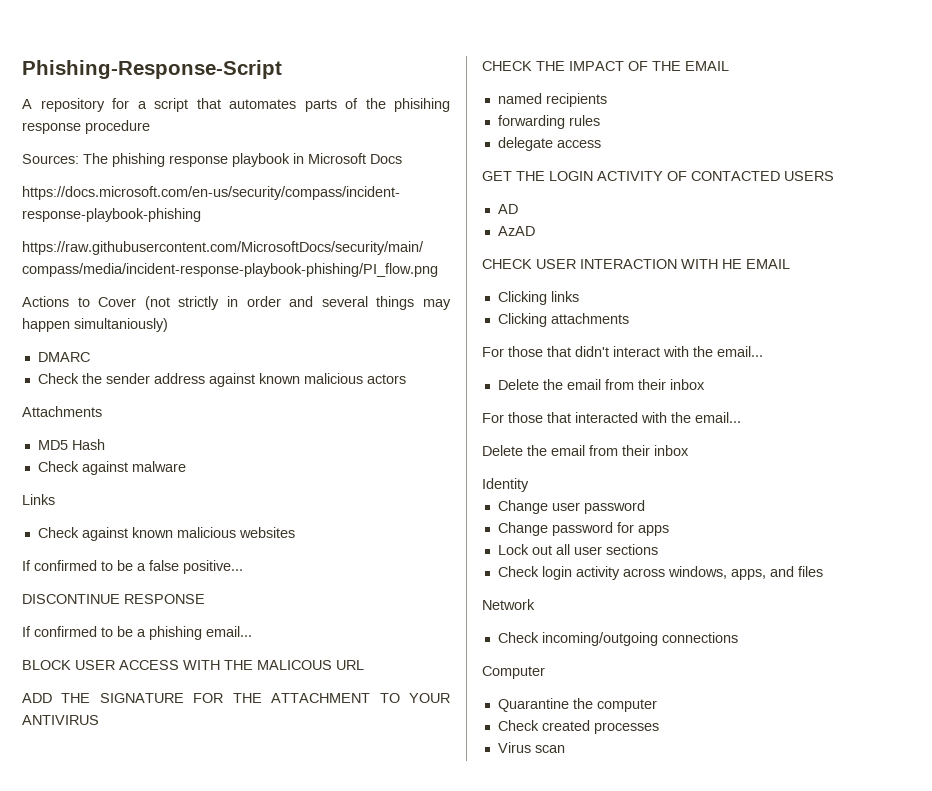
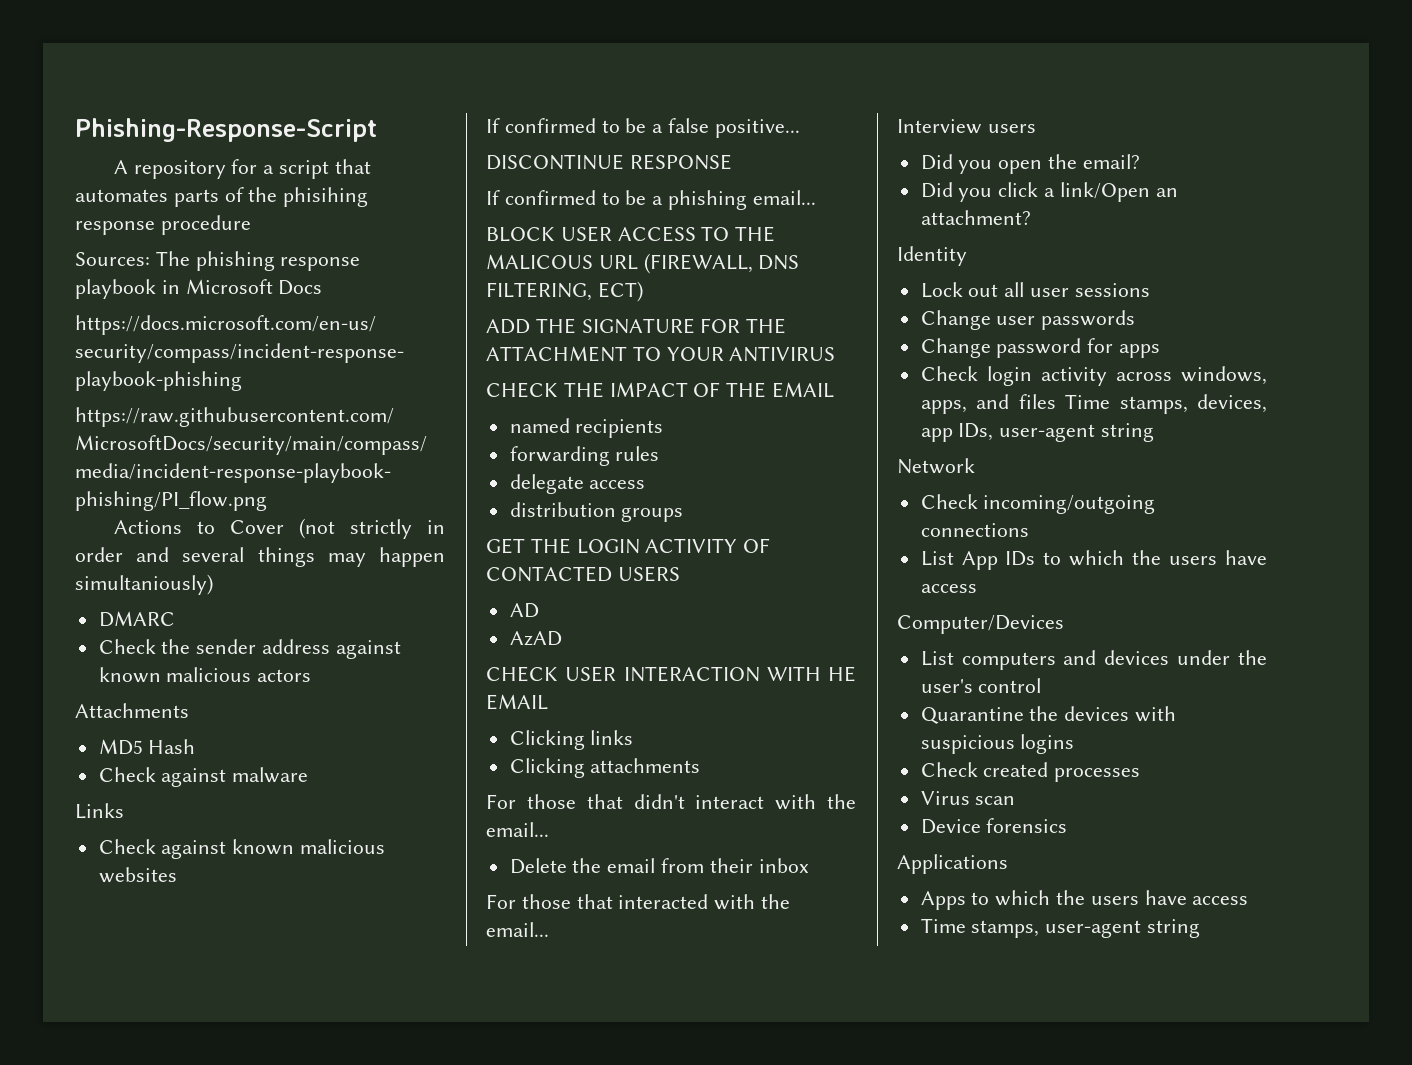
[183,660,220,670] WITH -> [701,226,730,241] TO
(364, 665) none -> [643,253,800,274] [486,281,643,302] (FIREWALL, DNS FILTERING, ECT)
(601, 144) none -> [509,502,684,522] // distribution groups
[482,445,689,456] [482,478,529,492] Delete the email from their inbox // Identity -> [897,119,1036,134] [920,154,1140,174] [920,182,1178,202] [920,210,1031,225] [897,246,967,266] [920,282,1150,298] Interview users // Did you open the email? // Did you click a link/Open an attachment? // Identity // Lock out all user sessions
[583,500,645,514] password -> [1041,310,1136,330] passwords
[497,544,658,555] // Lock out all user sections -> (1161, 351) none
[482,599,535,610] [497,632,738,646] [482,666,545,679] [497,698,657,712] // Network // Check incoming/outgoing connections // Computer // Quarantine the computer -> [1065,394,1267,414] [920,423,1155,442] [897,458,975,474] [920,494,1156,514] [920,523,1029,537] [920,550,1267,570] [920,584,977,593] [897,615,1064,634] [920,650,1267,670] [920,678,1042,693] [920,706,1177,724] [920,734,1075,754] Time stamps, devices, app IDs, user-agent string // Network // Check incoming/outgoing connections // List App IDs to which the users have access // Computer/Devices // List computers and devices under the user's control // Quarantine the devices with suspicious logins
(565, 749) none -> [920,818,1068,834] [897,854,1008,874] [920,890,1249,910] [920,918,1201,938] // Device forensics // Applications // Apps to which the users have access // Time stamps, user-agent string

